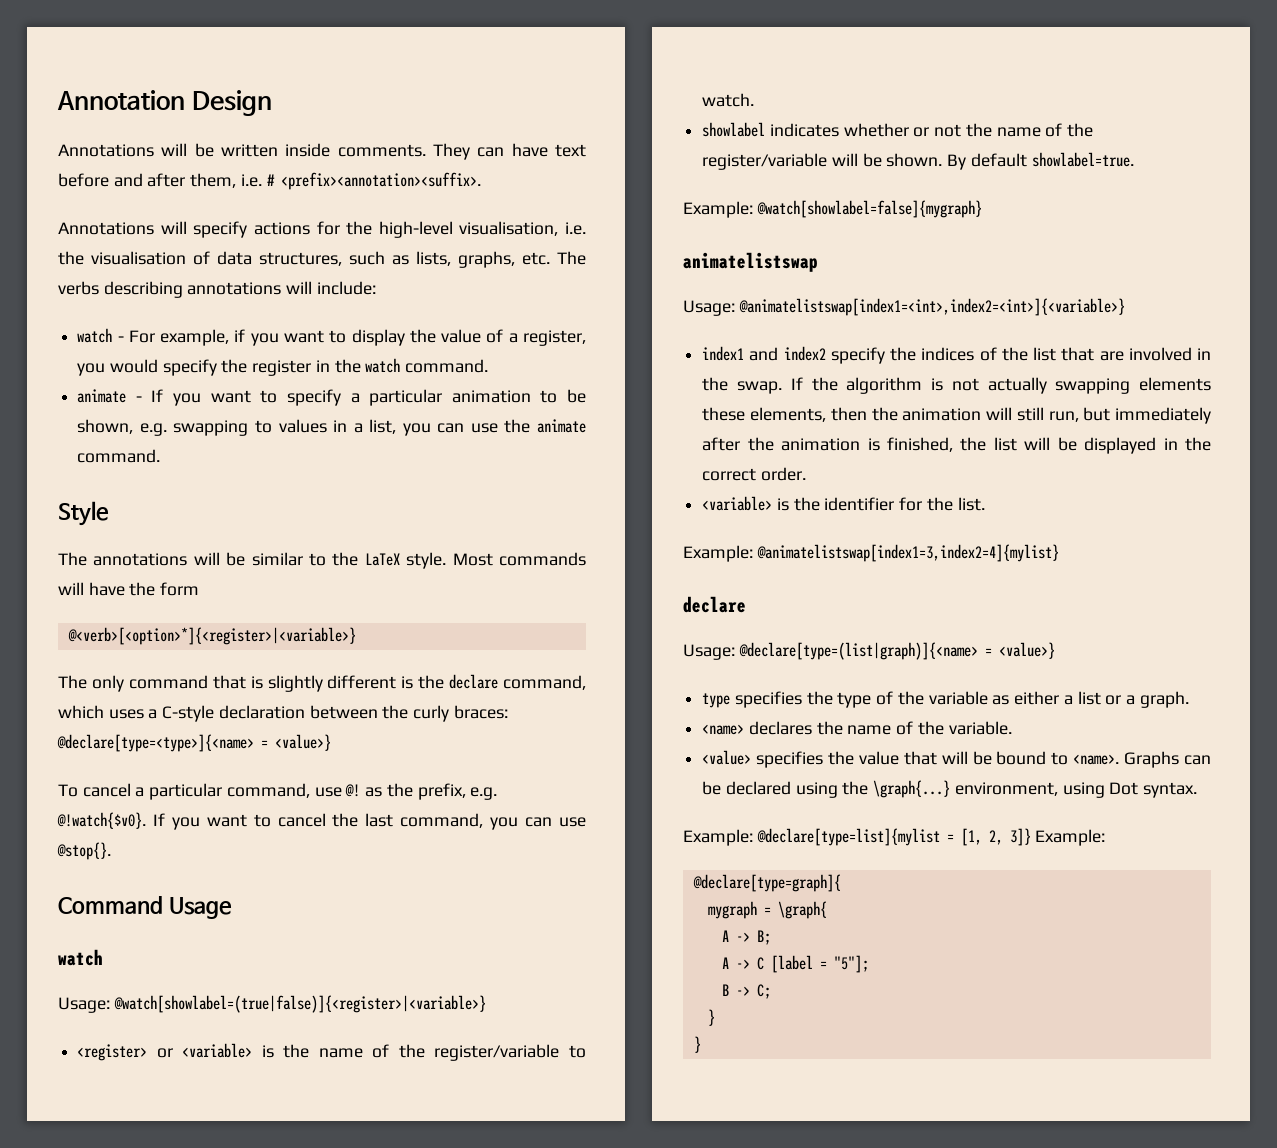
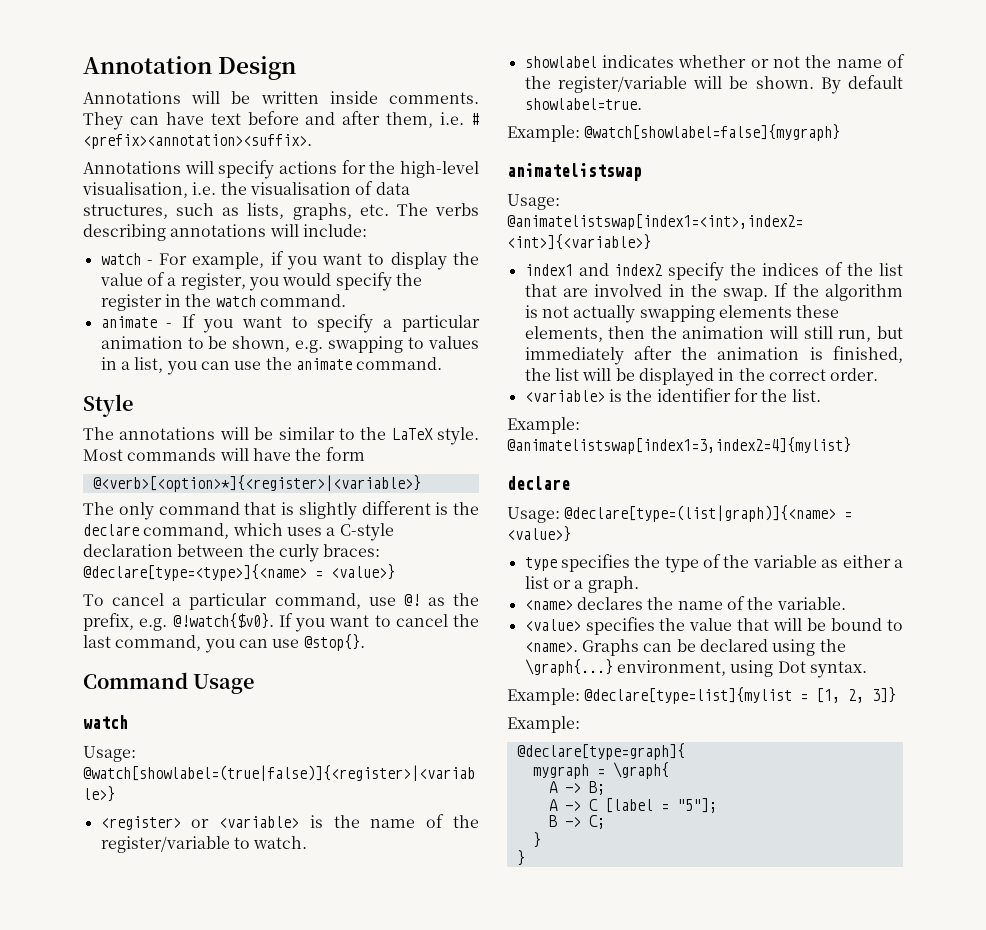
(1031, 837) none -> (897, 695) //

